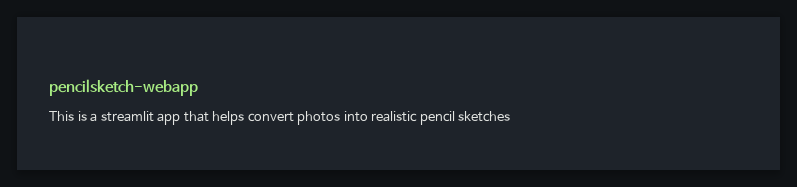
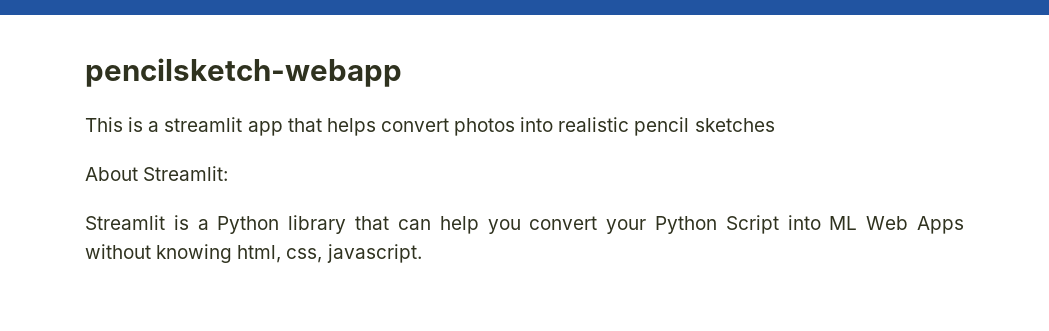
(511, 116) none -> [85,166,229,181] [85,215,964,234] [85,244,422,263] // About Streamlit: // Streamlit is a Python library that can help you convert your Python Script into ML Web Apps without knowing html, css, javascript.

